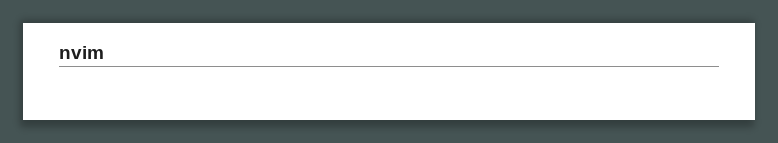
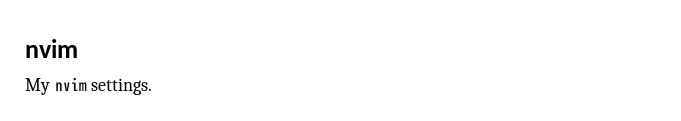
[59,46,104,59] nvim -> [25,39,78,58] [25,77,153,95] nvim // My nvim settings.

